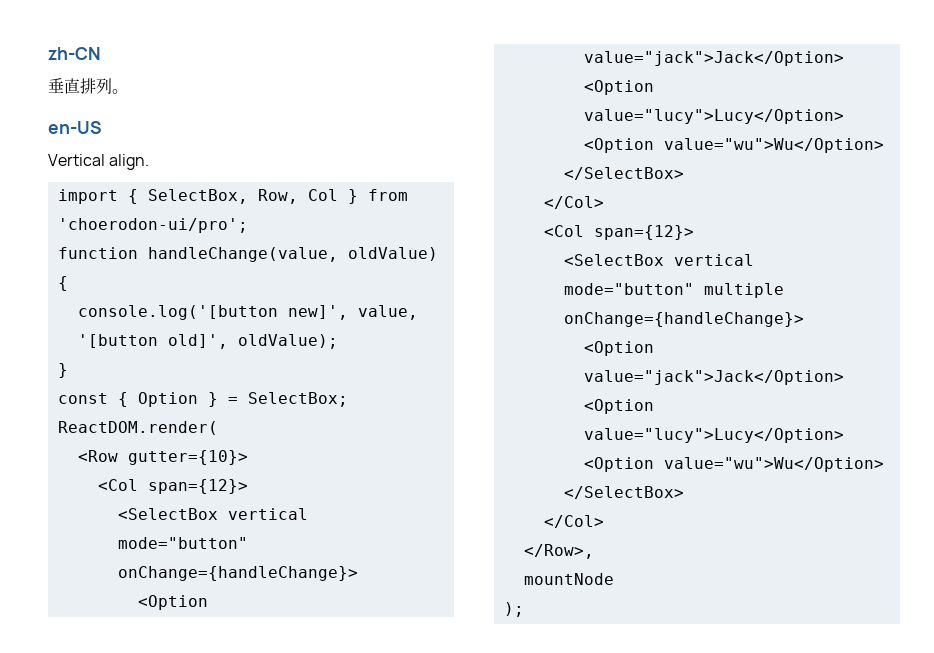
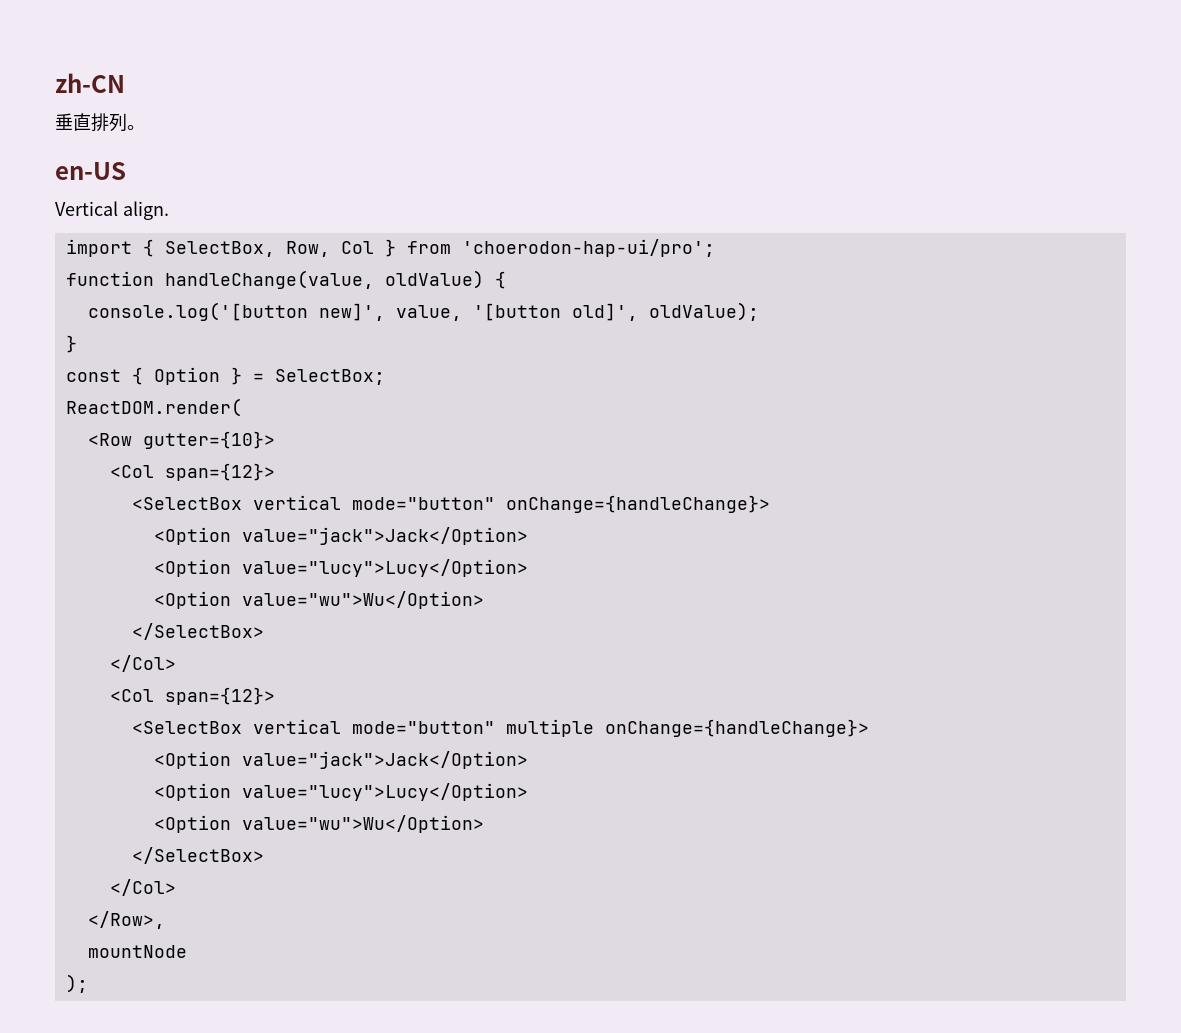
[57,218,248,233] 'choerodon-ui/pro'; -> [461,239,715,257] 'choerodon-hap-ui/pro';

